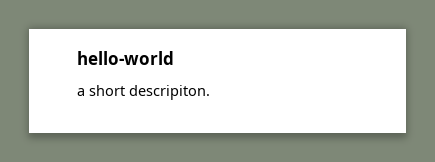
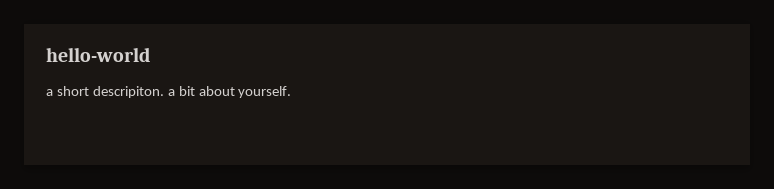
(210, 92) none -> [167,86,292,98] a bit about yourself.

